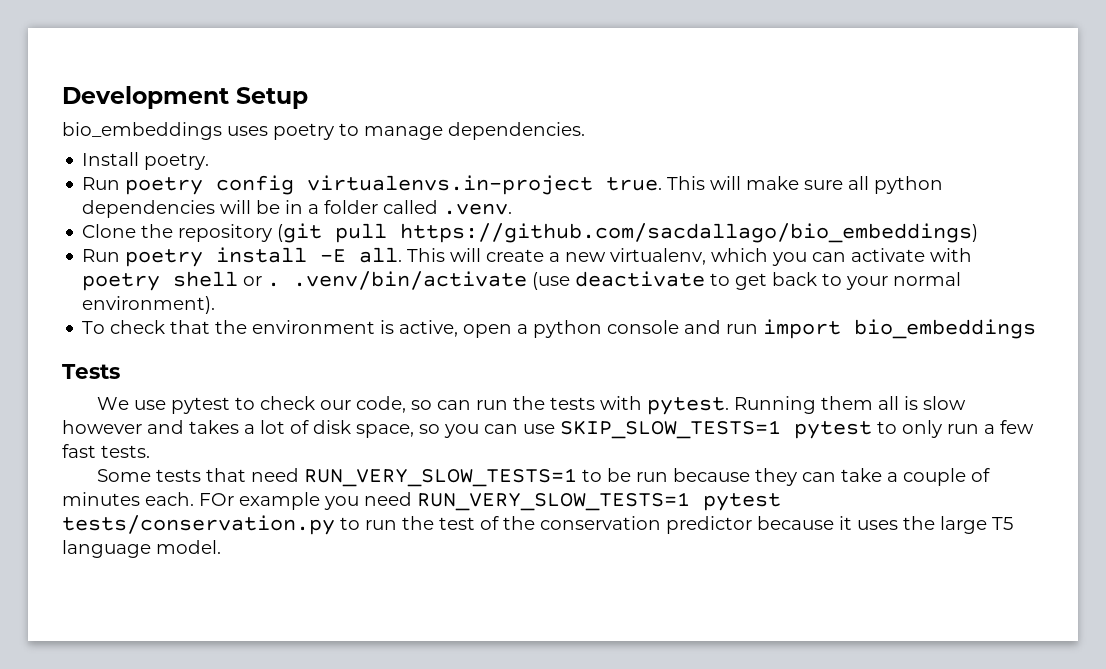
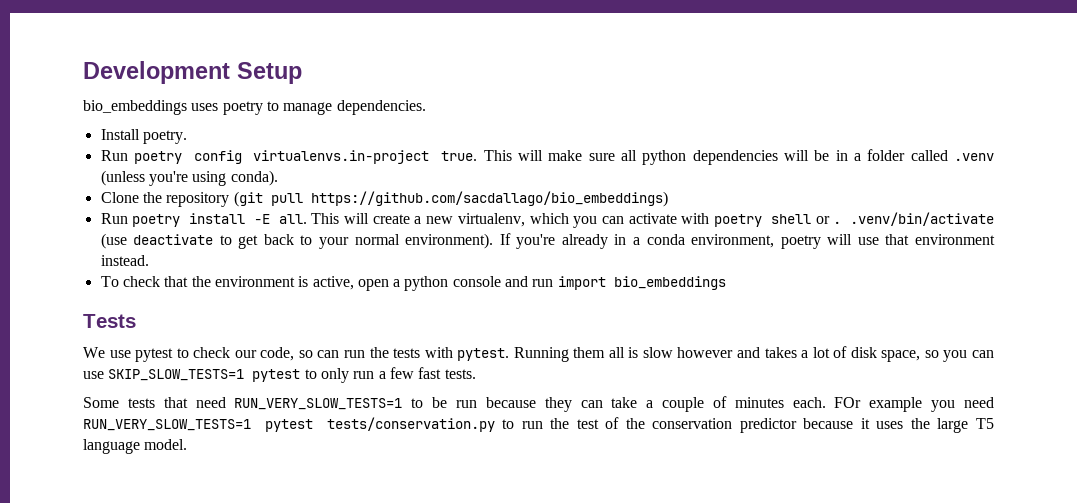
[443,203,513,215] .venv. -> [954,153,995,161] [100,170,278,186] .venv (unless you're using conda).
(216, 305) none -> [499,233,996,249] [100,255,149,266] If you're already in a conda environment, poetry will use that environment instead.

